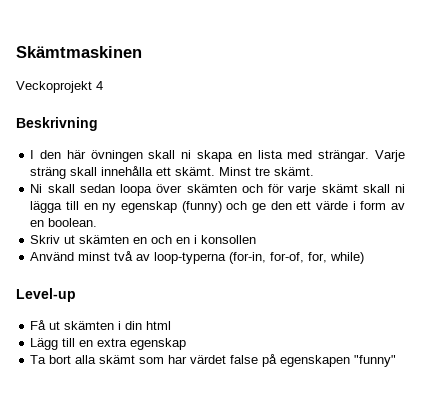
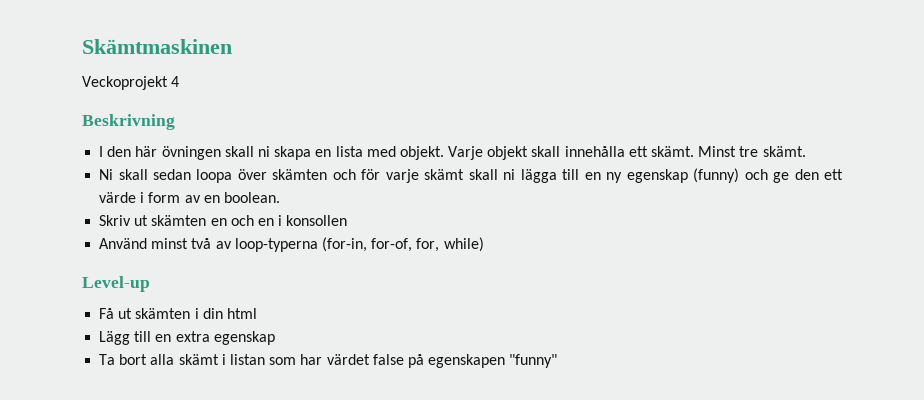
[318,150,406,162] [30,167,67,179] strängar. Varje sträng -> [399,146,529,160] objekt. Varje objekt
(136, 359) none -> [221,354,265,365] i listan

